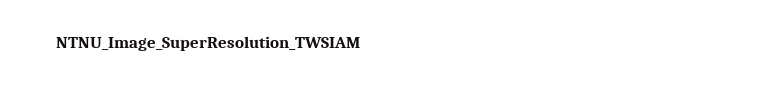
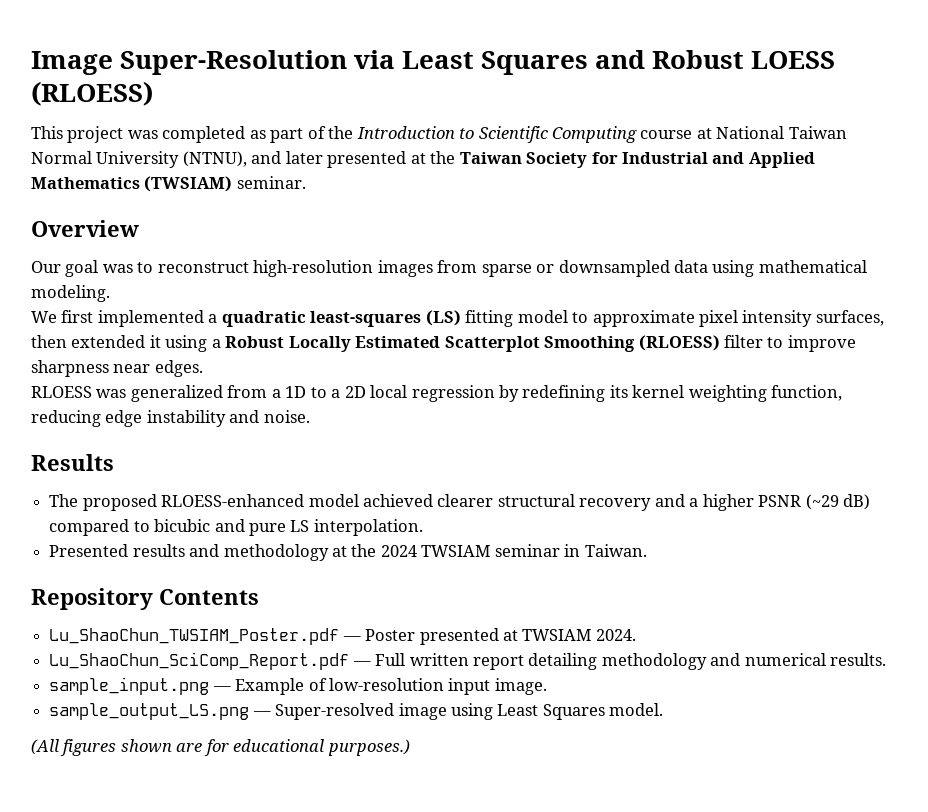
[56,36,360,51] NTNU_Image_SuperResolution_TWSIAM -> [31,50,836,75] [31,81,153,106] [31,126,847,143] [31,151,815,168] [31,176,306,192] [31,220,139,237] [31,260,867,277] [31,285,110,302] [31,310,884,327] [31,335,856,352] [31,360,203,377] [31,385,843,402] [31,410,310,427] [31,454,114,471] [49,494,871,511] [49,519,423,536] [49,544,647,561] [31,588,259,610] [49,628,636,645] [49,652,887,670] [49,677,547,695] [49,703,664,720] [31,739,410,756] Image Super-Resolution via Least Squares and Robust LOESS (RLOESS) // This project was completed as part of the Introduction to Scientific Computing course at National Taiwan Normal University (NTNU), and later presented at the Taiwan Society for Industrial and Applied Mathematics (TWSIAM) seminar. // Overview // Our goal was to reconstruct high-resolution images from sparse or downsampled data using mathematical modeling. // We first implemented a quadratic least-squares (LS) fitting model to approximate pixel intensity surfaces, then extended it using a Robust Locally Estimated Scatterplot Smoothing (RLOESS) filter to improve sharpness near edges. // RLOESS was generalized from a 1D to a 2D local regression by redefining its kernel weighting function, reducing edge instability and noise. // Results // The proposed RLOESS-enhanced model achieved clearer structural recovery and a higher PSNR (~29 dB) compared to bicubic and pure LS interpolation. // Presented results and methodology at the 2024 TWSIAM seminar in Taiwan. // Repository Contents // Lu_ShaoChun_TWSIAM_Poster.pdf — Poster presented at TWSIAM 2024. // Lu_ShaoChun_SciComp_Report.pdf — Full written report detailing methodology and numerical results. // sample_input.png — Example of low-resolution input image. // sample_output_LS.png — Super-resolved image using Least Squares model. // (All figures shown are for educational purposes.)

